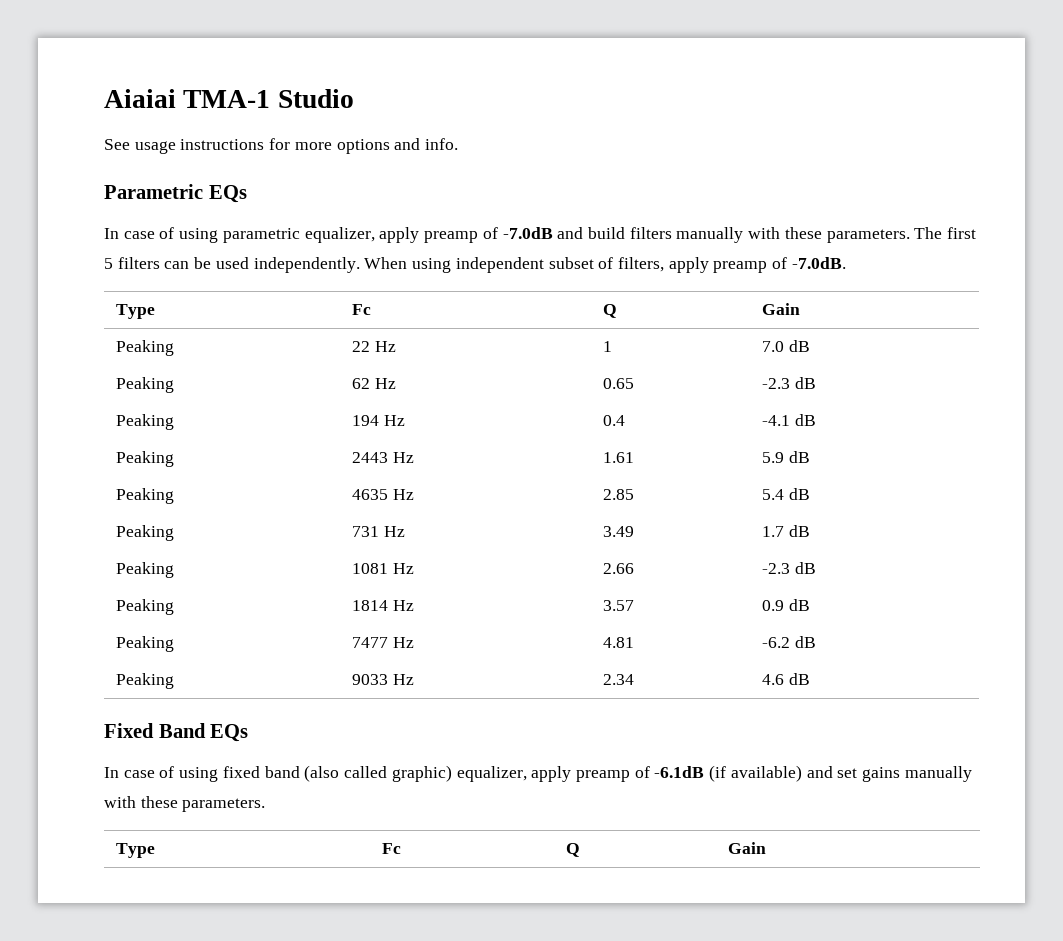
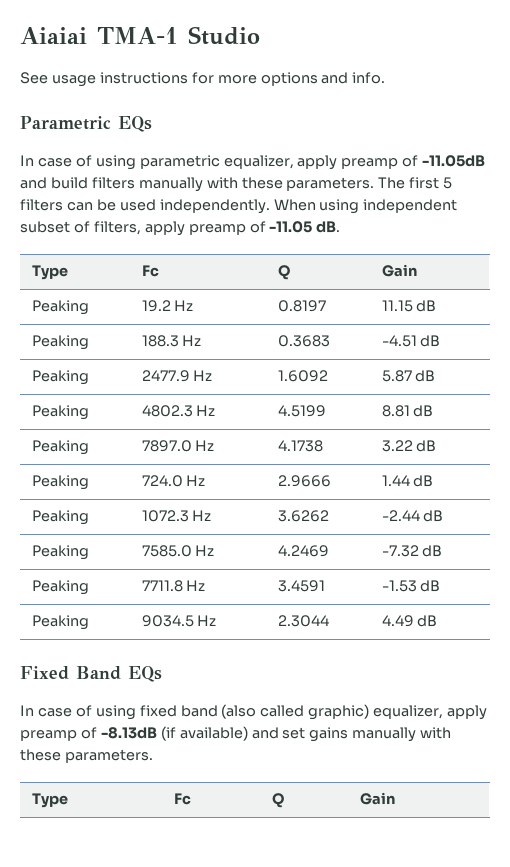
[502,227,553,239] -7.0dB -> [422,155,486,167] -11.05dB
[791,257,846,269] -7.0dB. -> [269,221,341,233] -11.05 dB.
[351,341,396,352] [602,341,612,352] [761,340,810,352] [115,377,174,393] [351,378,396,389] [602,378,634,389] [761,377,816,389] [115,414,174,430] [351,415,405,426] [602,415,625,426] [761,414,816,426] [115,451,174,467] [351,452,414,463] [602,452,634,463] [761,451,810,463] [115,488,174,504] [351,489,414,500] [602,489,634,500] [761,488,810,500] [115,525,174,541] [351,526,405,537] [602,526,634,537] [761,525,810,537] [115,562,174,578] [351,563,414,574] [602,563,634,574] [761,562,816,574] [115,599,174,615] [351,600,414,611] [602,600,634,611] [761,599,810,611] [115,636,174,652] [351,637,414,648] [602,637,634,648] [761,636,816,648] [115,673,174,689] [351,674,414,685] [602,674,634,685] [761,674,784,685] 22 Hz | 1 | 7.0 dB // Peaking | 62 Hz | 0.65 | -2.3 dB // Peaking | 194 Hz | 0.4 | -4.1 dB // Peaking | 2443 Hz | 1.61 | 5.9 dB // Peaking | 4635 Hz | 2.85 | 5.4 dB // Peaking | 731 Hz | 3.49 | 1.7 dB // Peaking | 1081 Hz | 2.66 | -2.3 dB // Peaking | 1814 Hz | 3.57 | 0.9 dB // Peaking | 7477 Hz | 4.81 | -6.2 dB // Peaking | 9033 Hz | 2.34 | 4.6 -> [141,300,194,312] [277,300,326,312] [381,300,437,312] [31,335,89,350] [141,335,202,347] [277,335,330,347] [381,335,441,347] [31,370,89,385] [141,370,213,382] [277,370,328,382] [381,370,436,382] [31,405,89,420] [141,405,216,417] [277,405,326,417] [381,405,434,417] [31,440,89,455] [141,440,215,452] [277,440,323,452] [381,440,437,452] [31,475,89,490] [141,475,206,487] [277,475,331,487] [381,475,434,487] [31,510,89,525] [141,510,212,522] [277,510,329,522] [381,510,444,522] [31,545,89,560] [141,545,215,557] [277,545,329,557] [381,545,443,557] [31,580,89,595] [141,580,206,592] [277,580,325,592] [381,580,441,592] [31,615,89,630] [141,615,217,627] [277,615,329,627] [381,615,414,627] 19.2 Hz | 0.8197 | 11.15 dB // Peaking | 188.3 Hz | 0.3683 | -4.51 dB // Peaking | 2477.9 Hz | 1.6092 | 5.87 dB // Peaking | 4802.3 Hz | 4.5199 | 8.81 dB // Peaking | 7897.0 Hz | 4.1738 | 3.22 dB // Peaking | 724.0 Hz | 2.9666 | 1.44 dB // Peaking | 1072.3 Hz | 3.6262 | -2.44 dB // Peaking | 7585.0 Hz | 4.2469 | -7.32 dB // Peaking | 7711.8 Hz | 3.4591 | -1.53 dB // Peaking | 9034.5 Hz | 2.3044 | 4.49
[654,766,705,778] -6.1dB -> [100,727,157,739] -8.13dB

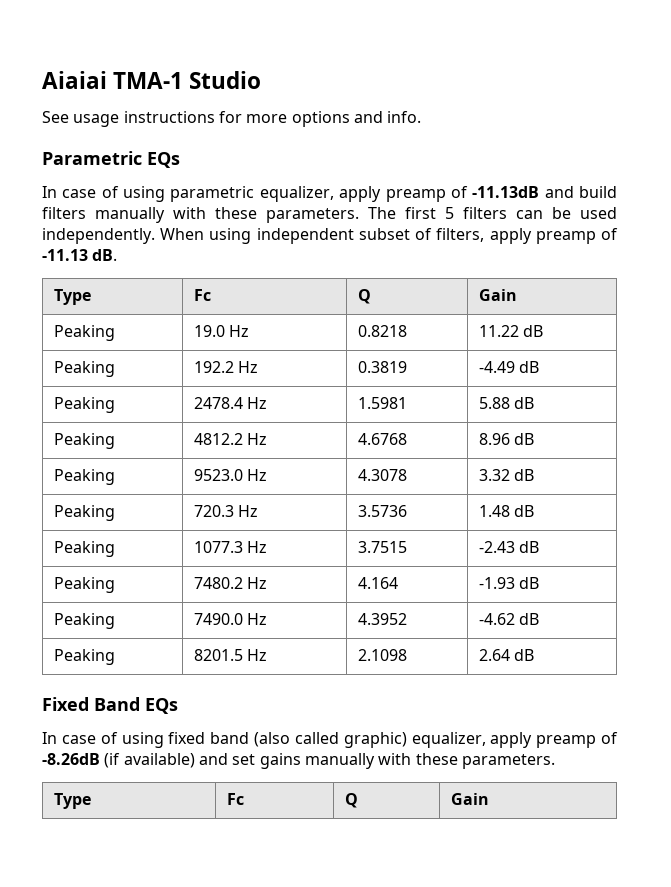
[422,155,486,167] -11.05dB -> [472,186,540,198] -11.13dB
[269,221,313,233] -11.05 -> [42,249,88,261] -11.13
[141,300,194,312] [277,300,326,312] [381,300,437,312] [31,335,89,350] [141,335,202,347] [277,335,330,347] [381,335,441,347] [31,370,89,385] [141,370,213,382] [277,370,328,382] [381,370,436,382] [31,405,89,420] [141,405,216,417] [277,405,326,417] [381,405,434,417] [31,440,89,455] [141,440,215,452] [277,440,323,452] [381,440,437,452] [31,475,89,490] [141,475,206,487] [277,475,331,487] [381,475,434,487] [31,510,89,525] [141,510,212,522] [277,510,329,522] [381,510,444,522] [31,545,89,560] [141,545,215,557] [277,545,329,557] [381,545,443,557] [31,580,89,595] [141,580,206,592] [277,580,325,592] [381,580,441,592] [31,615,89,630] [141,615,217,627] [277,615,329,627] [381,615,414,627] 19.2 Hz | 0.8197 | 11.15 dB // Peaking | 188.3 Hz | 0.3683 | -4.51 dB // Peaking | 2477.9 Hz | 1.6092 | 5.87 dB // Peaking | 4802.3 Hz | 4.5199 | 8.81 dB // Peaking | 7897.0 Hz | 4.1738 | 3.22 dB // Peaking | 724.0 Hz | 2.9666 | 1.44 dB // Peaking | 1072.3 Hz | 3.6262 | -2.44 dB // Peaking | 7585.0 Hz | 4.2469 | -7.32 dB // Peaking | 7711.8 Hz | 3.4591 | -1.53 dB // Peaking | 9034.5 Hz | 2.3044 | 4.49 -> [194,325,250,337] [358,325,408,337] [479,325,544,337] [54,361,116,377] [194,361,259,373] [358,361,408,373] [479,361,540,373] [54,397,116,413] [194,397,268,409] [358,397,408,409] [479,397,535,409] [54,433,116,449] [194,433,268,445] [358,433,408,445] [479,433,535,445] [54,469,116,485] [194,469,268,481] [358,469,408,481] [479,469,535,481] [54,505,116,521] [194,505,259,517] [358,505,408,517] [479,505,535,517] [54,541,116,557] [194,541,268,553] [358,541,408,553] [479,541,540,553] [54,577,116,593] [194,577,268,589] [358,577,399,589] [479,577,540,589] [54,613,116,629] [194,613,268,625] [358,613,408,625] [479,613,540,625] [54,649,116,665] [194,649,268,661] [358,649,408,661] [479,649,511,661] 19.0 Hz | 0.8218 | 11.22 dB // Peaking | 192.2 Hz | 0.3819 | -4.49 dB // Peaking | 2478.4 Hz | 1.5981 | 5.88 dB // Peaking | 4812.2 Hz | 4.6768 | 8.96 dB // Peaking | 9523.0 Hz | 4.3078 | 3.32 dB // Peaking | 720.3 Hz | 3.5736 | 1.48 dB // Peaking | 1077.3 Hz | 3.7515 | -2.43 dB // Peaking | 7480.2 Hz | 4.164 | -1.93 dB // Peaking | 7490.0 Hz | 4.3952 | -4.62 dB // Peaking | 8201.5 Hz | 2.1098 | 2.64
[100,727,157,739] -8.13dB -> [42,753,100,765] -8.26dB

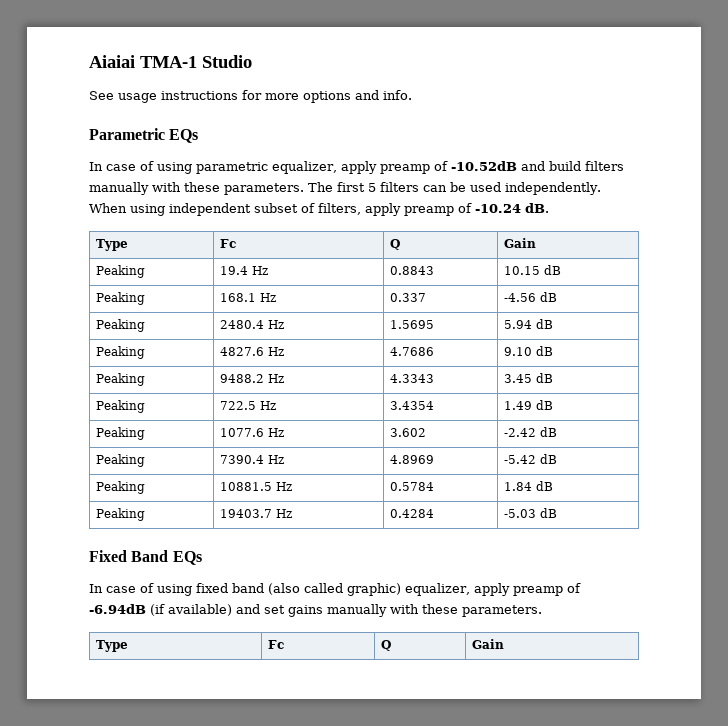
[472,186,540,198] -11.13dB -> [450,161,517,171] -10.52dB
[42,249,88,261] -11.13 -> [475,204,521,213] -10.24
[194,325,250,337] [358,325,408,337] [479,325,544,337] [54,361,116,377] [194,361,259,373] [358,361,408,373] [479,361,540,373] [54,397,116,413] [194,397,268,409] [358,397,408,409] [479,397,535,409] [54,433,116,449] [194,433,268,445] [358,433,408,445] [479,433,535,445] [54,469,116,485] [194,469,268,481] [358,469,408,481] [479,469,535,481] [54,505,116,521] [194,505,259,517] [358,505,408,517] [479,505,535,517] [54,541,116,557] [194,541,268,553] [358,541,408,553] [479,541,540,553] [54,577,116,593] [194,577,268,589] [358,577,399,589] [479,577,540,589] [54,613,116,629] [194,613,268,625] [358,613,408,625] [479,613,540,625] [54,649,116,665] [194,649,268,661] [358,649,408,661] [479,649,511,661] 19.0 Hz | 0.8218 | 11.22 dB // Peaking | 192.2 Hz | 0.3819 | -4.49 dB // Peaking | 2478.4 Hz | 1.5981 | 5.88 dB // Peaking | 4812.2 Hz | 4.6768 | 8.96 dB // Peaking | 9523.0 Hz | 4.3078 | 3.32 dB // Peaking | 720.3 Hz | 3.5736 | 1.48 dB // Peaking | 1077.3 Hz | 3.7515 | -2.43 dB // Peaking | 7480.2 Hz | 4.164 | -1.93 dB // Peaking | 7490.0 Hz | 4.3952 | -4.62 dB // Peaking | 8201.5 Hz | 2.1098 | 2.64 -> [219,266,268,275] [389,266,434,275] [503,265,561,275] [95,292,145,305] [219,293,276,302] [389,293,426,302] [503,292,557,302] [95,319,145,332] [219,320,284,329] [389,320,434,329] [503,319,553,329] [95,346,145,359] [219,347,284,356] [389,347,434,356] [503,346,553,356] [95,373,145,386] [219,374,284,383] [389,374,434,383] [503,373,553,383] [95,400,145,413] [219,401,276,410] [389,401,434,410] [503,400,553,410] [95,427,145,440] [219,428,284,437] [389,428,426,437] [503,427,557,437] [95,454,145,467] [219,455,284,464] [389,455,434,464] [503,454,557,464] [95,481,145,494] [219,482,292,491] [389,482,434,491] [503,481,553,491] [95,508,145,521] [219,509,292,518] [389,509,434,518] [503,509,536,518] 19.4 Hz | 0.8843 | 10.15 dB // Peaking | 168.1 Hz | 0.337 | -4.56 dB // Peaking | 2480.4 Hz | 1.5695 | 5.94 dB // Peaking | 4827.6 Hz | 4.7686 | 9.10 dB // Peaking | 9488.2 Hz | 4.3343 | 3.45 dB // Peaking | 722.5 Hz | 3.4354 | 1.49 dB // Peaking | 1077.6 Hz | 3.602 | -2.42 dB // Peaking | 7390.4 Hz | 4.8969 | -5.42 dB // Peaking | 10881.5 Hz | 0.5784 | 1.84 dB // Peaking | 19403.7 Hz | 0.4284 | -5.03
[42,753,100,765] -8.26dB -> [89,604,146,614] -6.94dB

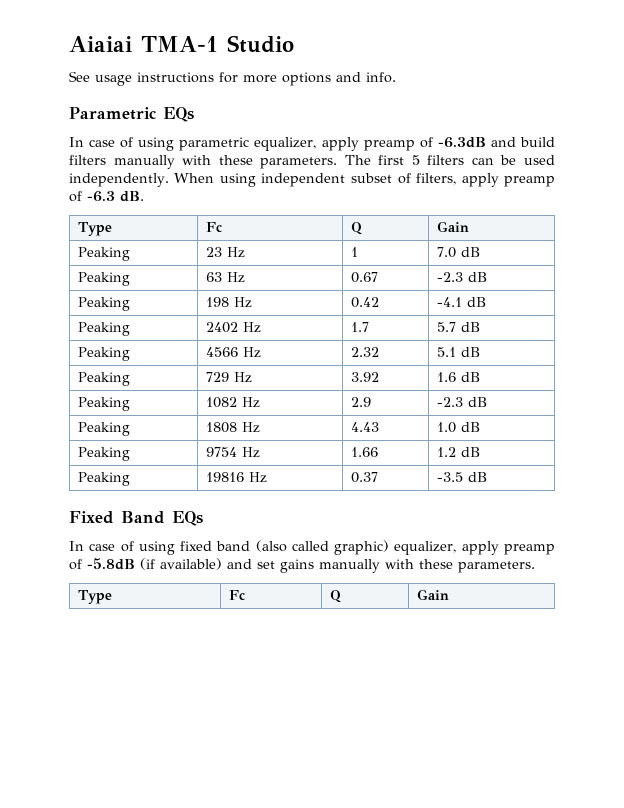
[450,161,517,171] -10.52dB -> [437,137,486,148] -6.3dB
[475,204,521,213] -10.24 -> [87,191,115,202] -6.3
[219,266,268,275] [389,266,434,275] [503,265,561,275] [95,292,145,305] [219,293,276,302] [389,293,426,302] [503,292,557,302] [95,319,145,332] [219,320,284,329] [389,320,434,329] [503,319,553,329] [95,346,145,359] [219,347,284,356] [389,347,434,356] [503,346,553,356] [95,373,145,386] [219,374,284,383] [389,374,434,383] [503,373,553,383] [95,400,145,413] [219,401,276,410] [389,401,434,410] [503,400,553,410] [95,427,145,440] [219,428,284,437] [389,428,426,437] [503,427,557,437] [95,454,145,467] [219,455,284,464] [389,455,434,464] [503,454,557,464] [95,481,145,494] [219,482,292,491] [389,482,434,491] [503,481,553,491] [95,508,145,521] [219,509,292,518] [389,509,434,518] [503,509,536,518] 19.4 Hz | 0.8843 | 10.15 dB // Peaking | 168.1 Hz | 0.337 | -4.56 dB // Peaking | 2480.4 Hz | 1.5695 | 5.94 dB // Peaking | 4827.6 Hz | 4.7686 | 9.10 dB // Peaking | 9488.2 Hz | 4.3343 | 3.45 dB // Peaking | 722.5 Hz | 3.4354 | 1.49 dB // Peaking | 1077.6 Hz | 3.602 | -2.42 dB // Peaking | 7390.4 Hz | 4.8969 | -5.42 dB // Peaking | 10881.5 Hz | 0.5784 | 1.84 dB // Peaking | 19403.7 Hz | 0.4284 | -5.03 -> [206,247,246,258] [351,247,359,257] [437,247,481,258] [78,272,131,286] [206,272,246,283] [351,272,379,283] [437,272,488,282] [78,297,131,311] [206,297,253,308] [351,297,380,308] [437,297,487,307] [78,322,131,336] [206,322,262,333] [351,322,370,332] [437,322,481,332] [78,347,131,361] [206,347,262,358] [351,347,380,357] [437,347,481,357] [78,372,131,386] [206,372,253,383] [351,372,380,382] [437,372,481,382] [78,397,131,411] [206,397,261,408] [351,397,372,407] [437,397,488,407] [78,422,131,436] [206,422,261,433] [351,422,380,432] [437,422,481,433] [78,447,131,461] [206,447,261,458] [351,447,379,457] [437,447,481,457] [78,472,131,486] [206,472,268,483] [351,472,379,483] [437,472,464,482] 23 Hz | 1 | 7.0 dB // Peaking | 63 Hz | 0.67 | -2.3 dB // Peaking | 198 Hz | 0.42 | -4.1 dB // Peaking | 2402 Hz | 1.7 | 5.7 dB // Peaking | 4566 Hz | 2.32 | 5.1 dB // Peaking | 729 Hz | 3.92 | 1.6 dB // Peaking | 1082 Hz | 2.9 | -2.3 dB // Peaking | 1808 Hz | 4.43 | 1.0 dB // Peaking | 9754 Hz | 1.66 | 1.2 dB // Peaking | 19816 Hz | 0.37 | -3.5
[89,604,146,614] -6.94dB -> [87,558,135,570] -5.8dB

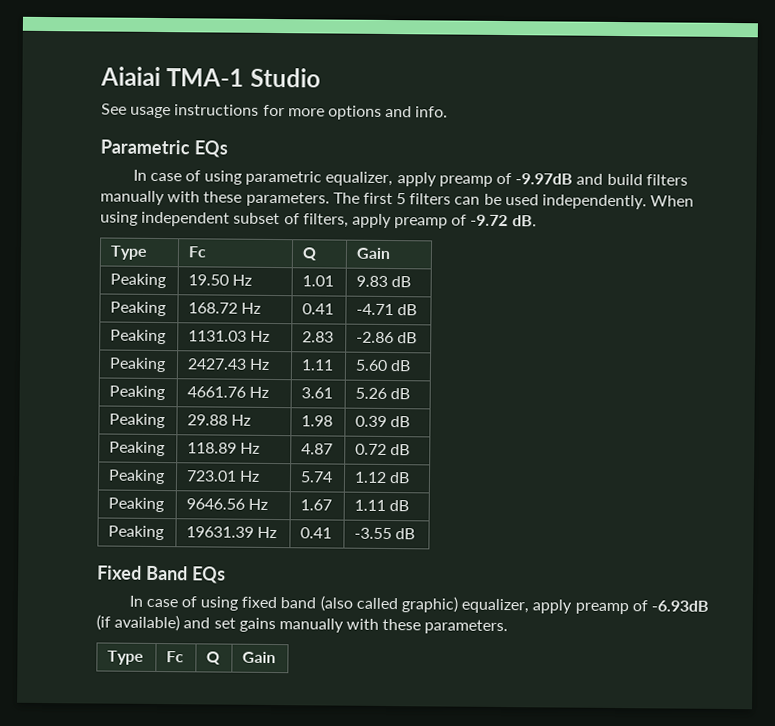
[437,137,486,148] -6.3dB -> [515,173,574,185] -9.97dB
[87,191,115,202] -6.3 -> [470,214,509,227] -9.72
[206,247,246,258] [351,247,359,257] [437,247,481,258] [78,272,131,286] [206,272,246,283] [351,272,379,283] [437,272,488,282] [78,297,131,311] [206,297,253,308] [351,297,380,308] [437,297,487,307] [78,322,131,336] [206,322,262,333] [351,322,370,332] [437,322,481,332] [78,347,131,361] [206,347,262,358] [351,347,380,357] [437,347,481,357] [78,372,131,386] [206,372,253,383] [351,372,380,382] [437,372,481,382] [78,397,131,411] [206,397,261,408] [351,397,372,407] [437,397,488,407] [78,422,131,436] [206,422,261,433] [351,422,380,432] [437,422,481,433] [78,447,131,461] [206,447,261,458] [351,447,379,457] [437,447,481,457] [78,472,131,486] [206,472,268,483] [351,472,379,483] [437,472,464,482] 23 Hz | 1 | 7.0 dB // Peaking | 63 Hz | 0.67 | -2.3 dB // Peaking | 198 Hz | 0.42 | -4.1 dB // Peaking | 2402 Hz | 1.7 | 5.7 dB // Peaking | 4566 Hz | 2.32 | 5.1 dB // Peaking | 729 Hz | 3.92 | 1.6 dB // Peaking | 1082 Hz | 2.9 | -2.3 dB // Peaking | 1808 Hz | 4.43 | 1.0 dB // Peaking | 9754 Hz | 1.66 | 1.2 dB // Peaking | 19816 Hz | 0.37 | -3.5 -> [188,274,253,286] [302,275,335,287] [356,275,412,288] [110,301,167,317] [188,302,262,314] [302,303,335,315] [356,303,418,316] [110,329,167,345] [188,330,271,342] [302,331,335,343] [356,331,418,344] [109,357,167,373] [187,358,271,370] [301,359,335,371] [355,359,412,372] [109,385,166,401] [187,386,270,398] [301,387,334,399] [355,387,411,400] [109,413,166,429] [187,414,252,426] [301,415,334,427] [355,415,411,428] [109,441,166,457] [187,442,261,454] [301,443,334,455] [355,443,411,456] [108,469,166,485] [186,470,261,482] [300,471,334,483] [354,471,411,484] [108,497,165,513] [186,498,269,510] [300,499,333,511] [354,499,410,512] [108,525,165,541] [186,526,278,539] [300,527,333,539] [354,527,393,540] 19.50 Hz | 1.01 | 9.83 dB // Peaking | 168.72 Hz | 0.41 | -4.71 dB // Peaking | 1131.03 Hz | 2.83 | -2.86 dB // Peaking | 2427.43 Hz | 1.11 | 5.60 dB // Peaking | 4661.76 Hz | 3.61 | 5.26 dB // Peaking | 29.88 Hz | 1.98 | 0.39 dB // Peaking | 118.89 Hz | 4.87 | 0.72 dB // Peaking | 723.01 Hz | 5.74 | 1.12 dB // Peaking | 9646.56 Hz | 1.67 | 1.11 dB // Peaking | 19631.39 Hz | 0.41 | -3.55
[87,558,135,570] -5.8dB -> [650,600,709,612] -6.93dB

